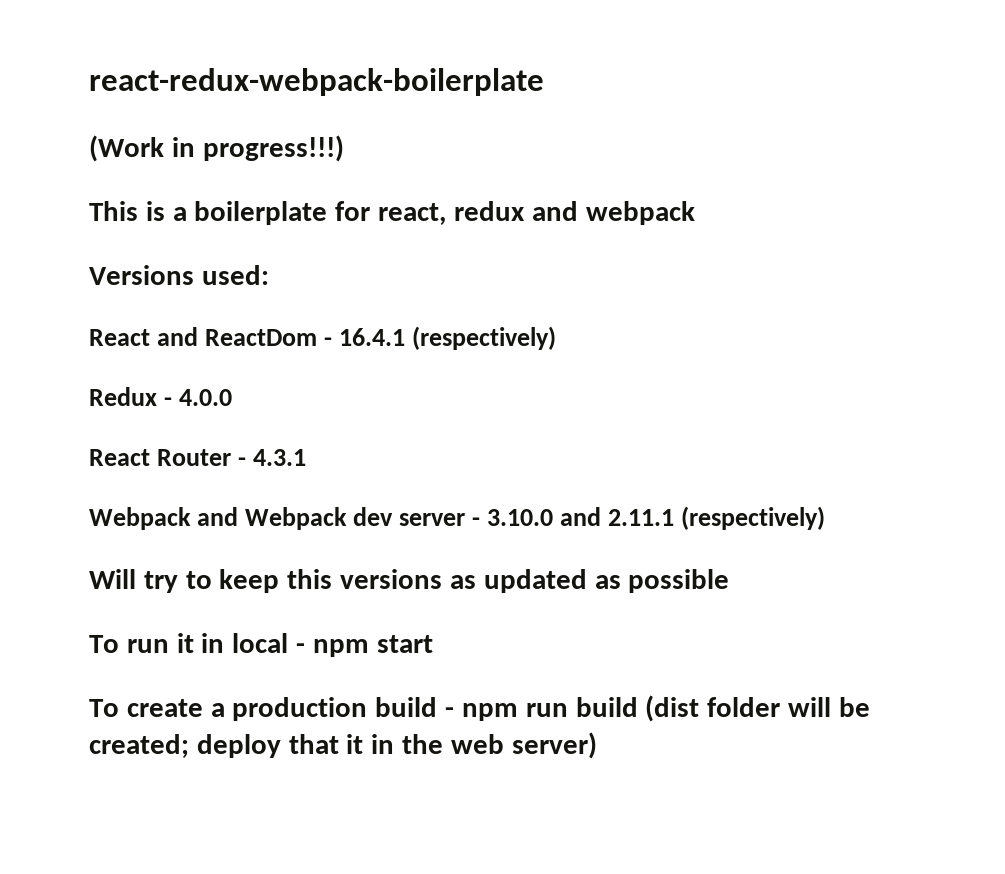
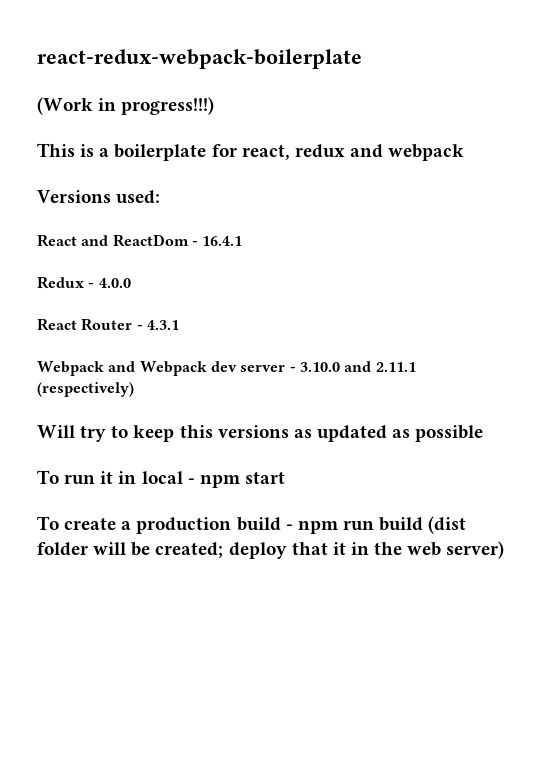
[412,326,557,350] (respectively) -> (243, 241) none

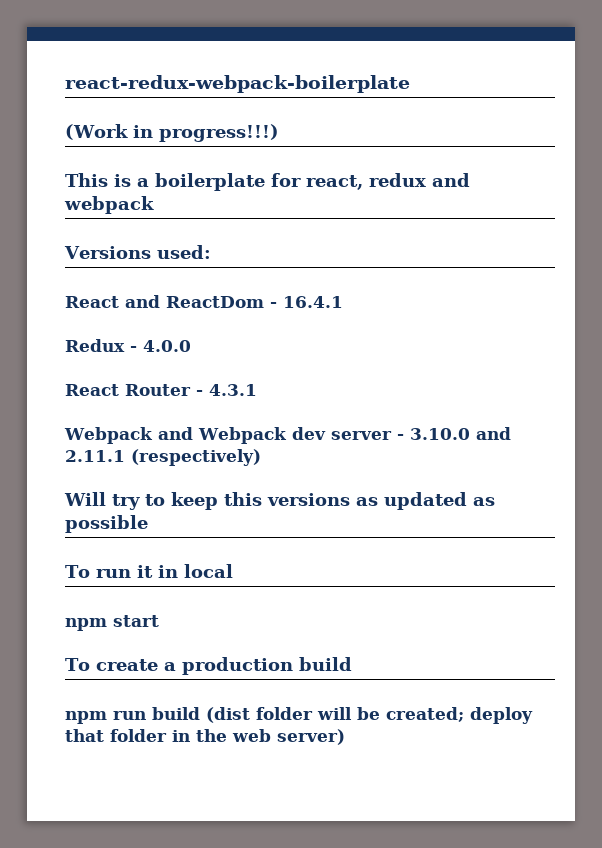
[187,478,195,484] - -> (233, 571) //
[285,524,293,530] - -> (352, 664) //
[332,542,346,555] it -> [110,729,167,742] folder

